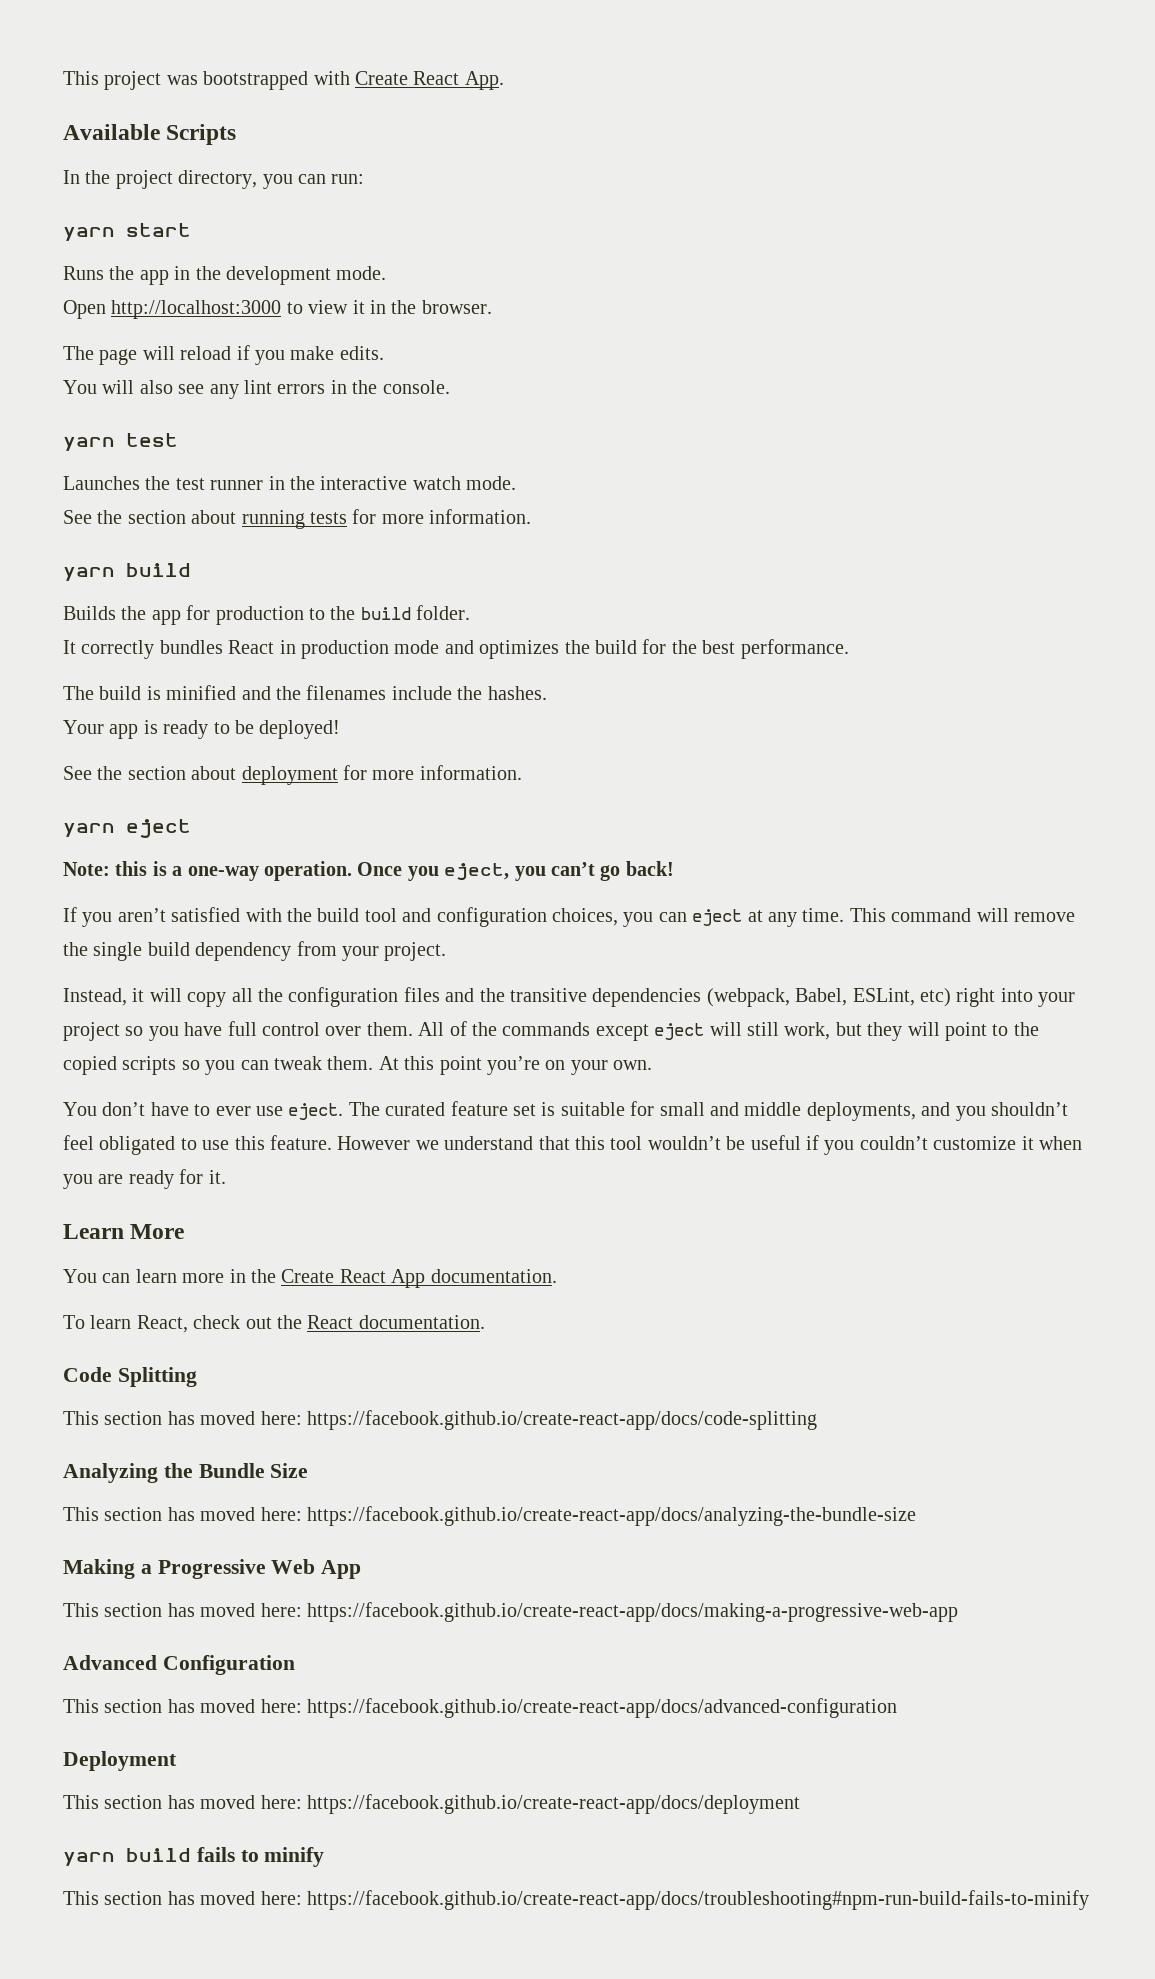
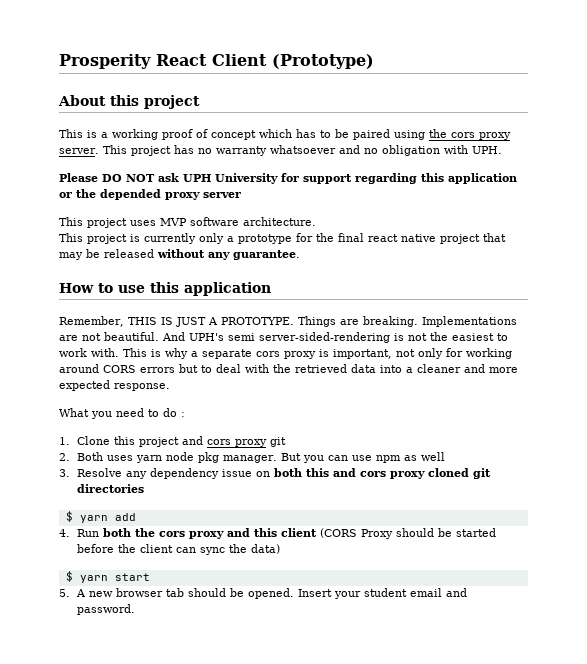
[63,71,504,90] [63,124,237,145] [63,170,365,189] [63,223,191,241] [63,266,387,285] [63,300,492,319] [63,345,384,365] [63,380,450,399] [63,433,178,451] [63,476,517,490] [63,509,532,529] [63,563,191,581] [63,605,471,625] [63,639,849,659] [63,685,547,700] [63,720,341,739] [63,765,522,785] [63,819,191,838] [63,861,674,881] [63,907,1075,927] [63,941,447,961] [63,987,1076,1007] [63,1021,1039,1041] [63,1056,653,1075] [63,1101,1068,1121] [63,1135,1082,1155] [63,1169,226,1189] [63,1224,185,1239] [63,1269,557,1288] [63,1315,485,1333] [63,1367,197,1387] [63,1410,817,1430] [63,1463,309,1483] [63,1506,916,1526] [63,1559,362,1579] [63,1602,958,1622] [63,1655,295,1675] [63,1698,897,1718] [63,1751,177,1771] [63,1794,800,1814] [63,1847,325,1867] [63,1890,1089,1910] This project was bootstrapped with Create React App. // Available Scripts // In the project directory, you can run: // yarn start // Runs the app in the development mode. // Open http://localhost:3000 to view it in the browser. // The page will reload if you make edits. // You will also see any lint errors in the console. // yarn test // Launches the test runner in the interactive watch mode. // See the section about running tests for more information. // yarn build // Builds the app for production to the build folder. // It correctly bundles React in production mode and optimizes the build for the best performance. // The build is minified and the filenames include the hashes. // Your app is ready to be deployed! // See the section about deployment for more information. // yarn eject // Note: this is a one-way operation. Once you eject, you can’t go back! // If you aren’t satisfied with the build tool and configuration choices, you can eject at any time. This command will remove the single build dependency from your project. // Instead, it will copy all the configuration files and the transitive dependencies (webpack, Babel, ESLint, etc) right into your project so you have full control over them. All of the commands except eject will still work, but they will point to the copied scripts so you can tweak them. At this point you’re on your own. // You don’t have to ever use eject. The curated feature set is suitable for small and middle deployments, and you shouldn’t feel obligated to use this feature. However we understand that this tool wouldn’t be useful if you couldn’t customize it when you are ready for it. // Learn More // You can learn more in the Create React App documentation. // To learn React, check out the React documentation. // Code Splitting // This section has moved here: https://facebook.github.io/create-react-app/docs/code-splitting // Analyzing the Bundle Size // This section has moved here: https://facebook.github.io/create-react-app/docs/analyzing-the-bundle-size // Making a Progressive Web App // This section has moved here: https://facebook.github.io/create-react-app/docs/making-a-progressive-web-app // Advanced Configuration // This section has moved here: https://facebook.github.io/create-react-app/docs/advanced-configuration // Deployment // This section has moved here: https://facebook.github.io/create-react-app/docs/deployment // yarn build fails to minify // This section has moved here: https://facebook.github.io/create-react-app/docs/troubleshooting#npm-run-build-fails-to-minify -> [59,54,374,69] [58,95,200,109] [59,129,511,140] [59,145,502,156] [59,173,517,184] [59,189,241,200] [59,217,316,228] [59,233,506,244] [59,249,300,260] [59,282,271,296] [59,316,517,327] [59,332,508,343] [59,348,512,359] [59,364,518,373] [59,380,170,391] [59,408,185,419] [59,436,287,447] [59,452,446,463] [59,468,492,479] [77,484,145,493] [65,511,136,523] [59,528,497,539] [77,544,281,555] [65,571,150,583] [59,588,468,599] [77,604,136,615] Prosperity React Client (Prototype) // About this project // This is a working proof of concept which has to be paired using the cors proxy server. This project has no warranty whatsoever and no obligation with UPH. // Please DO NOT ask UPH University for support regarding this application or the depended proxy server // This project uses MVP software architecture. // This project is currently only a prototype for the final react native project that may be released without any guarantee. // How to use this application // Remember, THIS IS JUST A PROTOTYPE. Things are breaking. Implementations are not beautiful. And UPH's semi server-sided-rendering is not the easiest to work with. This is why a separate cors proxy is important, not only for working around CORS errors but to deal with the retrieved data into a cleaner and more expected response. // What you need to do : // 1. Clone this project and cors proxy git // 2. Both uses yarn node pkg manager. But you can use npm as well // 3. Resolve any dependency issue on both this and cors proxy cloned git directories // $ yarn add // 4. Run both the cors proxy and this client (CORS Proxy should be started before the client can sync the data) // $ yarn start // 5. A new browser tab should be opened. Insert your student email and password.

